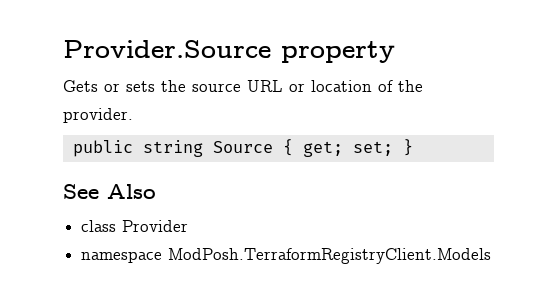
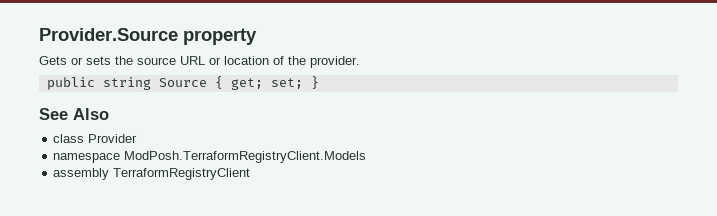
(492, 256) none -> [53,168,251,180] // assembly TerraformRegistryClient

